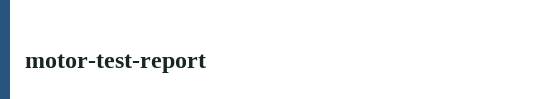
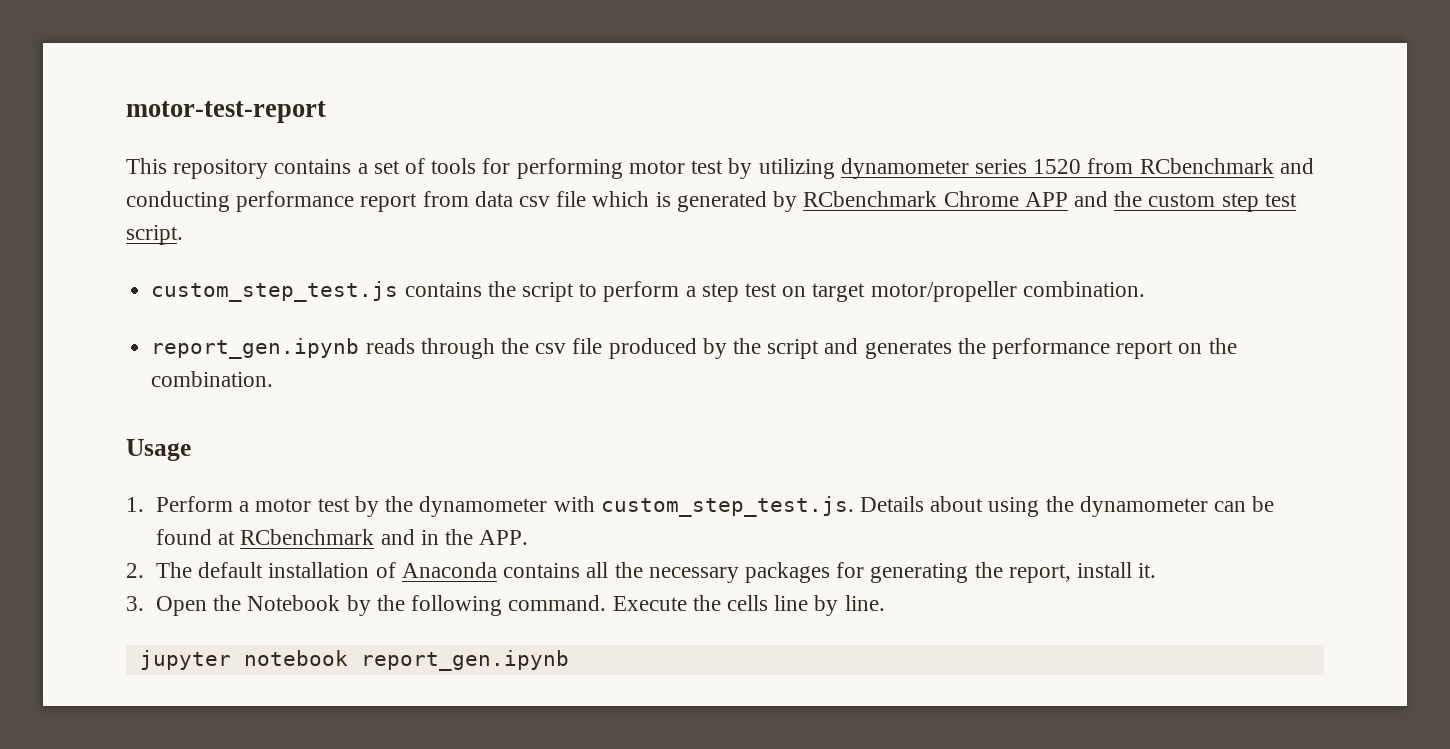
(206, 63) none -> [126,158,1314,179] [126,191,1297,212] [126,225,183,245] [151,281,1145,302] [151,338,1237,359] [151,371,274,387] [126,439,191,461] [126,496,1275,517] [156,529,529,545] [126,562,1157,583] [126,595,885,616] [139,650,569,671] // This repository contains a set of tools for performing motor test by utilizing dynamometer series 1520 from RCbenchmark and conducting performance report from data csv file which is generated by RCbenchmark Chrome APP and the custom step test script. // custom_step_test.js contains the script to perform a step test on target motor/propeller combination. // report_gen.ipynb reads through the csv file produced by the script and generates the performance report on the combination. // Usage // 1. Perform a motor test by the dynamometer with custom_step_test.js. Details about using the dynamometer can be found at RCbenchmark and in the APP. // 2. The default installation of Anaconda contains all the necessary packages for generating the report, install it. // 3. Open the Notebook by the following command. Execute the cells line by line. // jupyter notebook report_gen.ipynb

